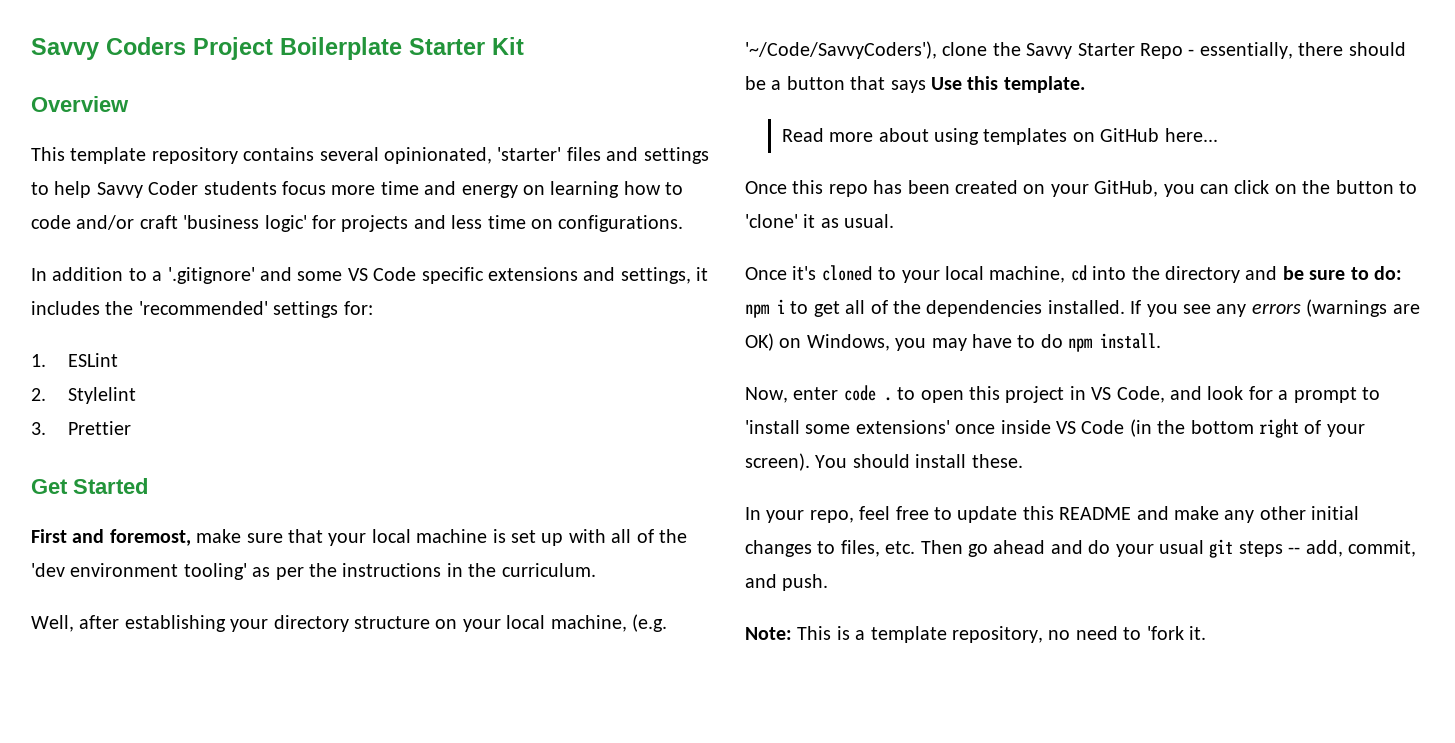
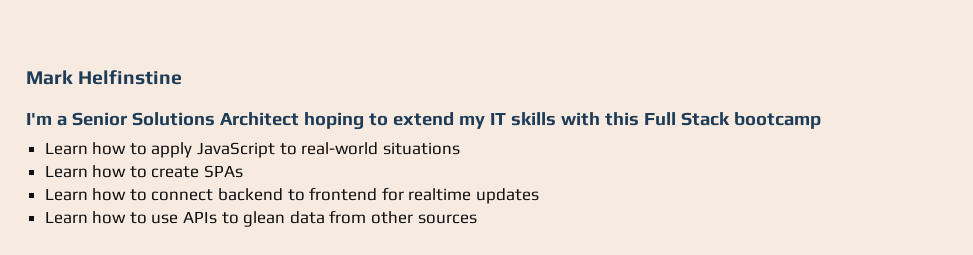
[31,37,524,60] [31,96,129,112] [31,147,709,164] [31,181,684,198] [31,215,684,232] [31,267,709,284] [31,301,373,318] [31,353,118,367] [31,387,136,404] [31,421,131,435] [31,478,148,494] [31,529,687,546] [31,563,596,580] [31,614,667,632] [745,41,1406,59] [745,76,1085,93] [781,128,1218,145] [745,180,1417,197] [745,214,895,228] [745,265,1402,283] [745,299,1420,318] [745,333,1162,352] [745,385,1380,403] [745,419,1365,438] [745,453,1023,471] [745,506,1360,523] [745,539,1416,558] [745,574,829,591] [745,626,1206,643] Savvy Coders Project Boilerplate Starter Kit // Overview // This template repository contains several opinionated, 'starter' files and settings to help Savvy Coder students focus more time and energy on learning how to code and/or craft 'business logic' for projects and less time on configurations. // In addition to a '.gitignore' and some VS Code specific extensions and settings, it includes the 'recommended' settings for: // 1. ESLint // 2. Stylelint // 3. Prettier // Get Started // First and foremost, make sure that your local machine is set up with all of the 'dev environment tooling' as per the instructions in the curriculum. // Well, after establishing your directory structure on your local machine, (e.g. '~/Code/SavvyCoders'), clone the Savvy Starter Repo - essentially, there should be a button that says Use this template. // Read more about using templates on GitHub here... // Once this repo has been created on your GitHub, you can click on the button to 'clone' it as usual. // Once it's cloned to your local machine, cd into the directory and be sure to do: npm i to get all of the dependencies installed. If you see any errors (warnings are OK) on Windows, you may have to do npm install. // Now, enter code . to open this project in VS Code, and look for a prompt to 'install some extensions' once inside VS Code (in the bottom right of your screen). You should install these. // In your repo, feel free to update this README and make any other initial changes to files, etc. Then go ahead and do your usual git steps -- add, commit, and push. // Note: This is a template repository, no need to 'fork it. -> [26,70,183,85] [26,112,821,130] [44,142,460,158] [44,165,244,178] [44,187,540,204] [44,210,477,227] Mark Helfinstine // I'm a Senior Solutions Architect hoping to extend my IT skills with this Full Stack bootcamp // Learn how to apply JavaScript to real-world situations // Learn how to create SPAs // Learn how to connect backend to frontend for realtime updates // Learn how to use APIs to glean data from other sources

